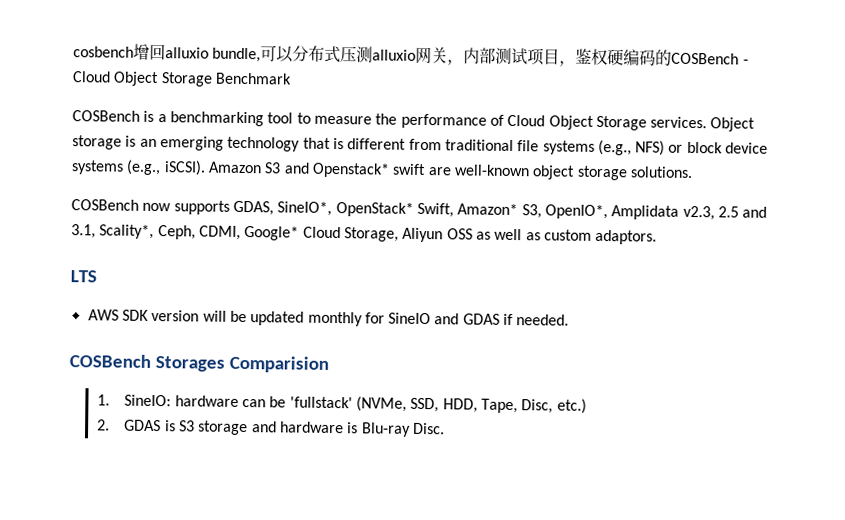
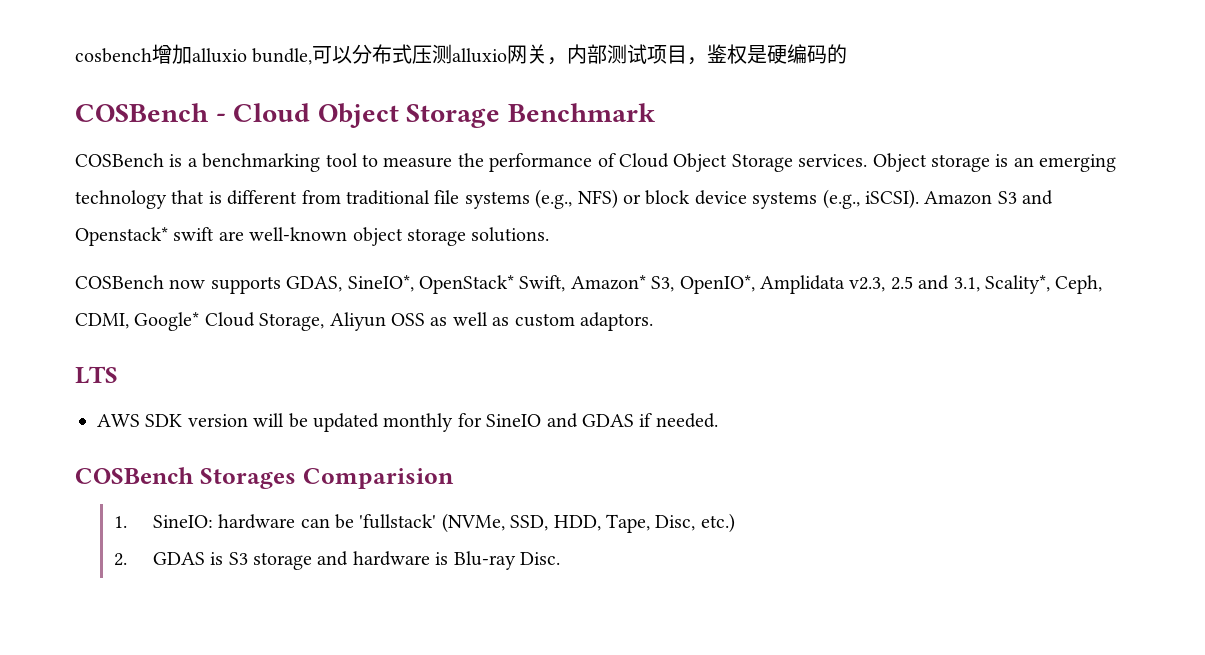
[149,43,166,61] 回 -> [172,44,192,64] 加
(609, 57) none -> [747,45,768,64] 是
(673, 57) none -> (848, 54) //

